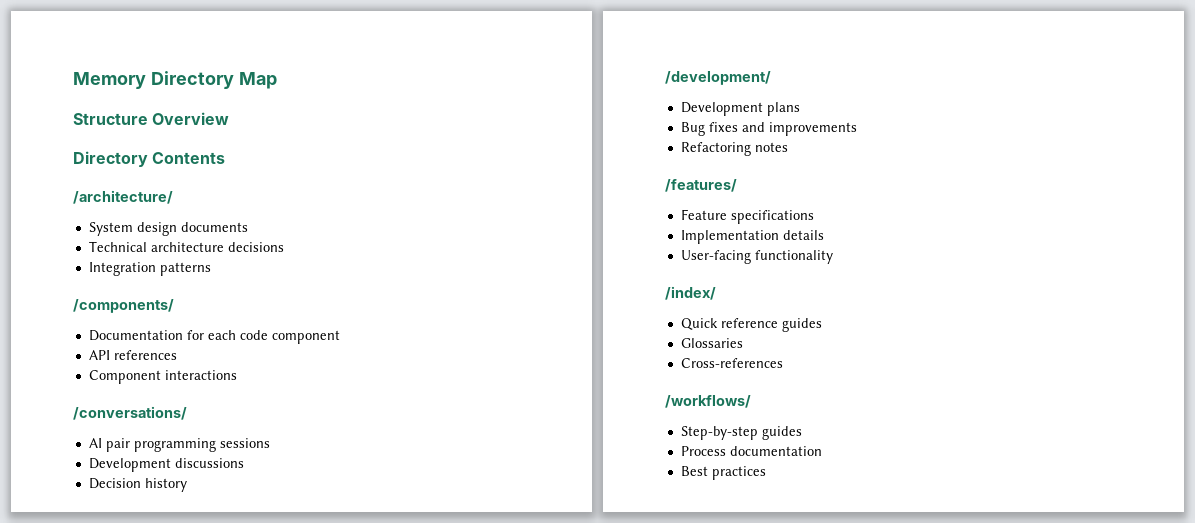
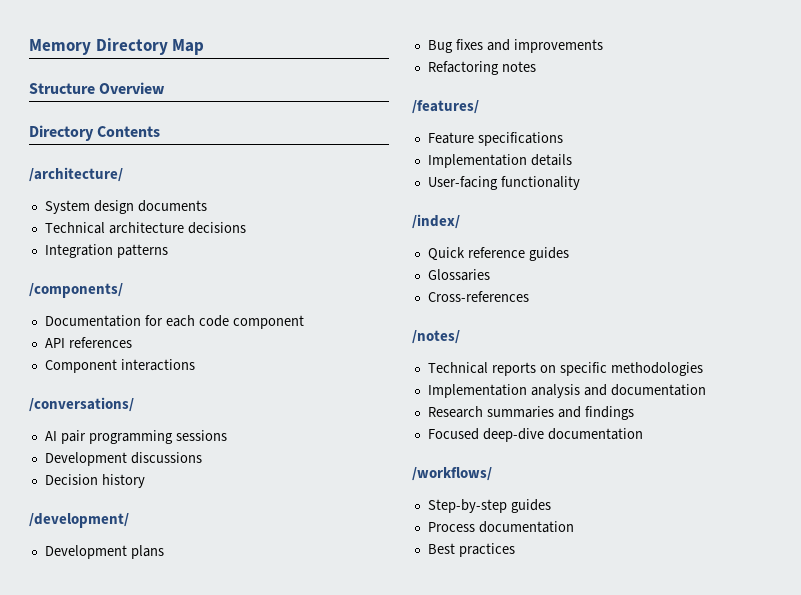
(783, 363) none -> [412,330,460,344] [427,362,703,376] [427,384,706,398] [427,406,634,420] [427,428,643,442] // /notes/ // Technical reports on specific methodologies // Implementation analysis and documentation // Research summaries and findings // Focused deep-dive documentation

